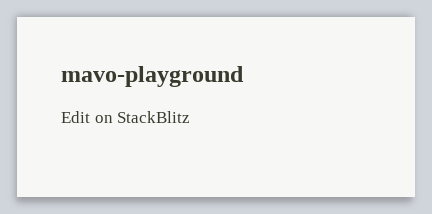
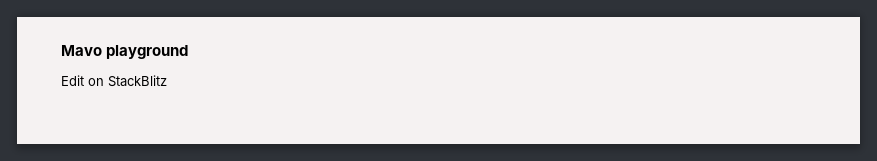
[61,66,244,87] mavo-playground -> [61,45,189,59] Mavo playground

